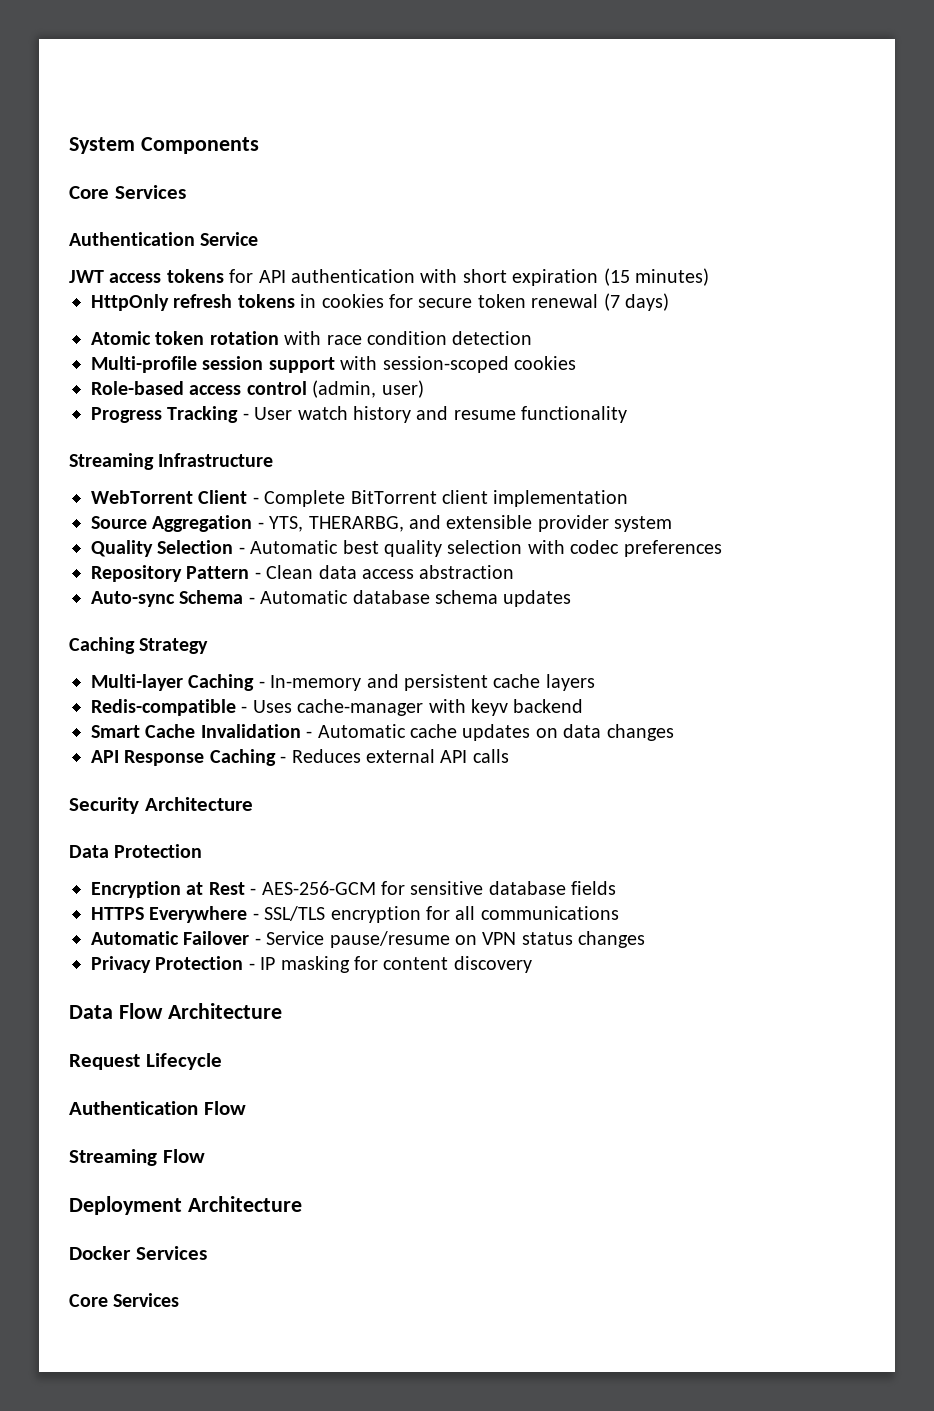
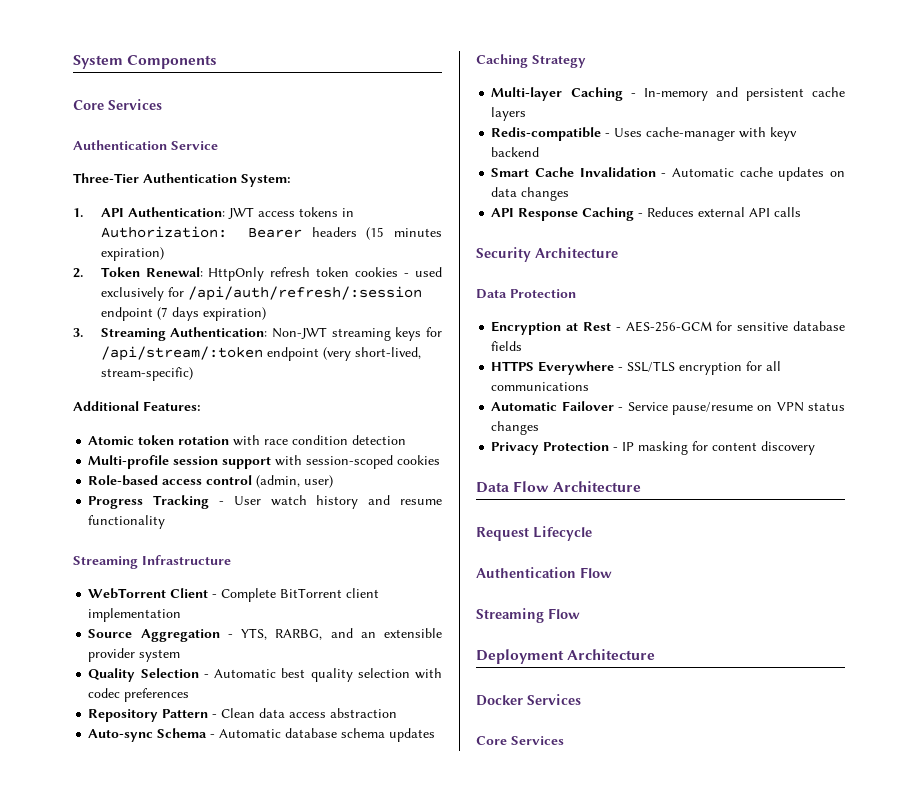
[69,268,709,286] [91,293,669,311] JWT access tokens for API authentication with short expiration (15 minutes) // HttpOnly refresh tokens in cookies for secure token renewal (7 days) -> [73,173,291,187] [73,207,354,219] [100,226,442,240] [100,247,164,261] [73,267,442,281] [100,286,422,301] [100,307,266,321] [73,327,442,341] [100,346,421,361] [100,367,193,381] [73,401,201,411] Three-Tier Authentication System: // 1. API Authentication: JWT access tokens in Authorization: Bearer headers (15 minutes expiration) // 2. Token Renewal: HttpOnly refresh token cookies - used exclusively for /api/auth/refresh/:session endpoint (7 days expiration) // 3. Streaming Authentication: Non-JWT streaming keys for /api/stream/:token endpoint (very short-lived, stream-specific) // Additional Features:
[308,515,441,532] THERARBG, and -> [275,628,376,640] RARBG, and an

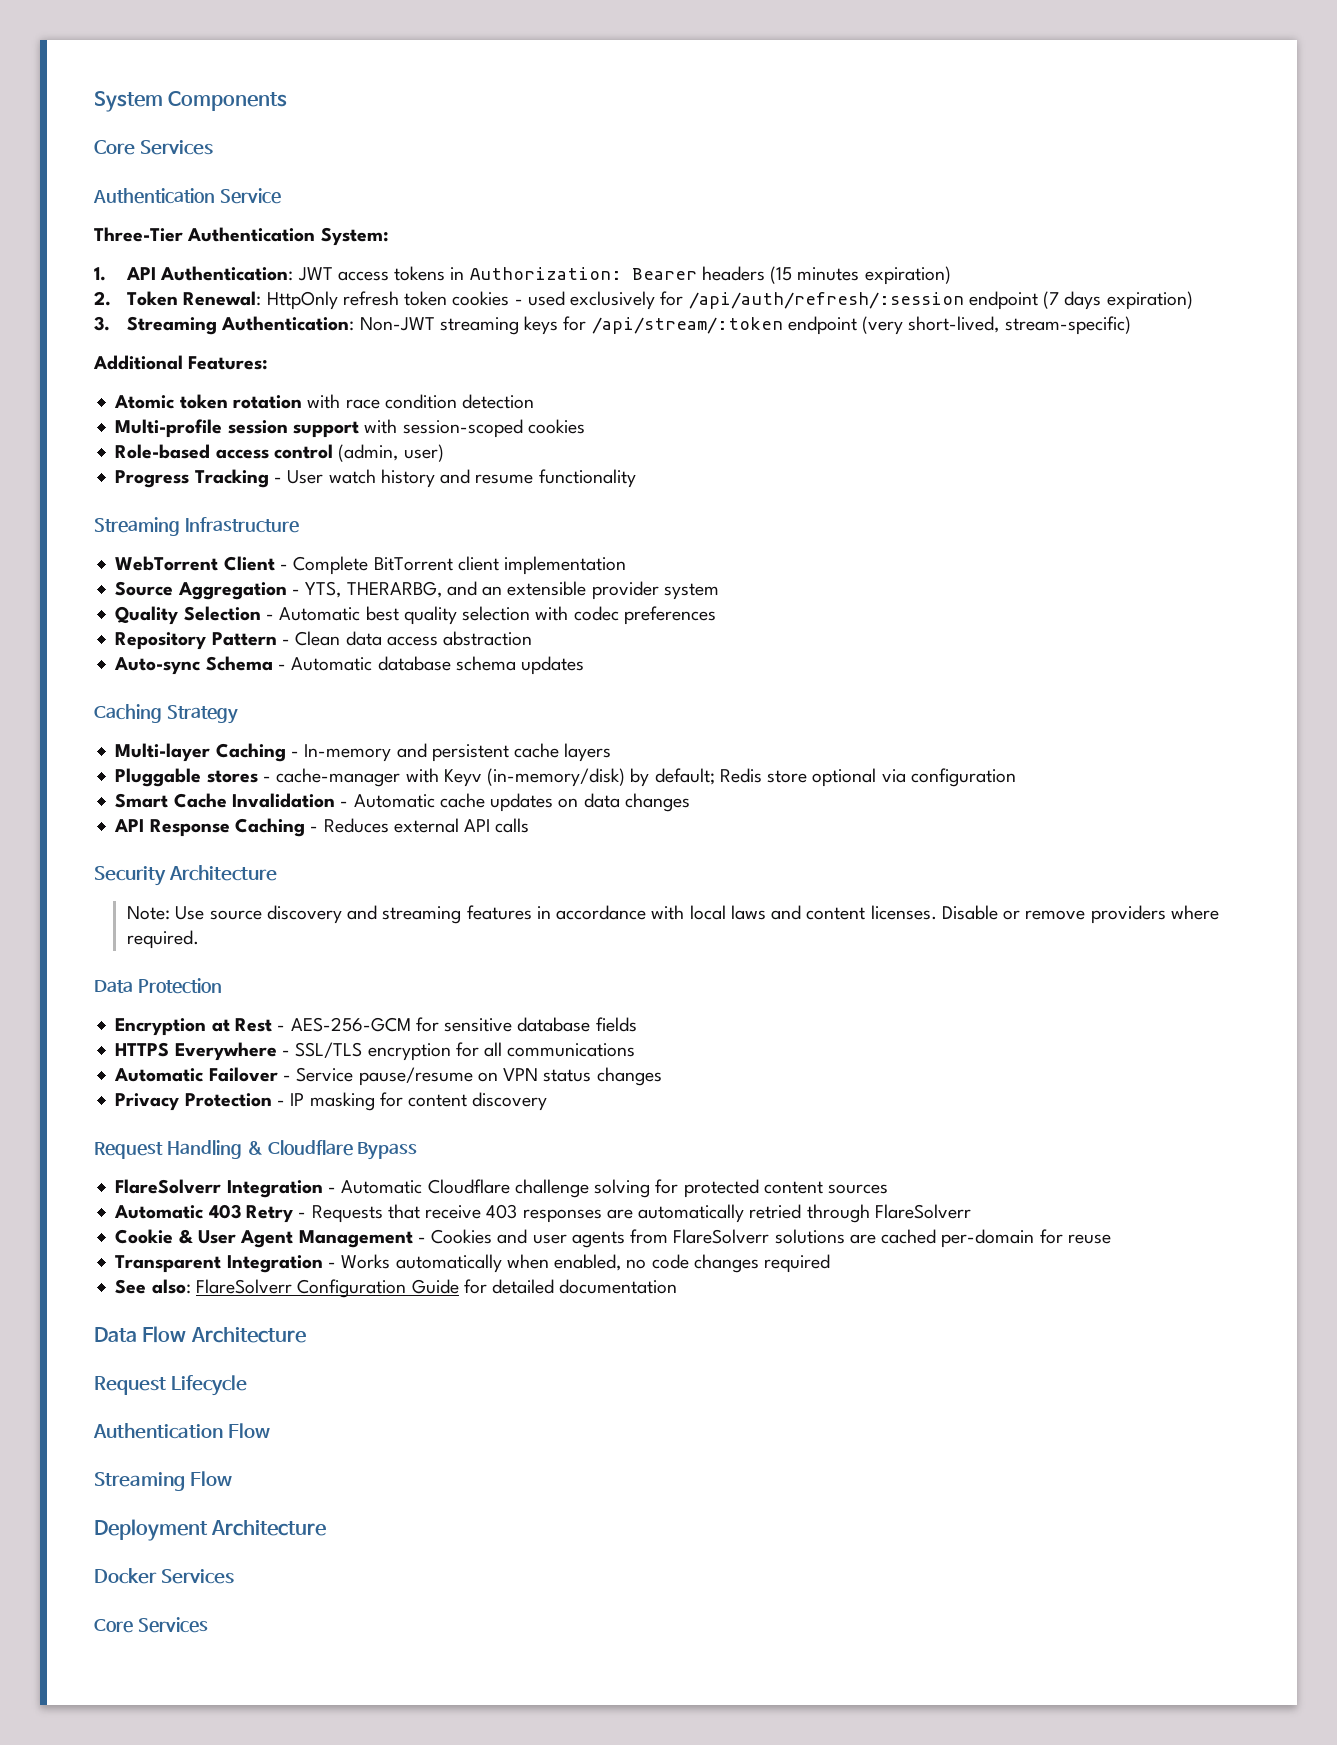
[275,629,323,640] RARBG, -> [346,581,442,598] THERARBG,
[491,127,798,141] [491,147,540,157] Redis-compatible - Uses cache-manager with keyv backend -> [115,768,1016,787] Pluggable stores - cache-manager with Keyv (in-memory/disk) by default; Redis store optional via configuration
(618, 252) none -> [126,905,1220,924] [126,930,199,949] // Note: Use source discovery and streaming features in accordance with local laws and content licenses. Disable or remove providers where required.
(816, 448) none -> [94,1140,418,1160] [115,1179,889,1198] [114,1204,971,1223] [115,1229,1111,1248] [115,1254,831,1273] [115,1279,678,1298] // Request Handling & Cloudflare Bypass // FlareSolverr Integration - Automatic Cloudflare challenge solving for protected content sources // Automatic 403 Retry - Requests that receive 403 responses are automatically retried through FlareSolverr // Cookie & User Agent Management - Cookies and user agents from FlareSolverr solutions are cached per-domain for reuse // Transparent Integration - Works automatically when enabled, no code changes required // See also: FlareSolverr Configuration Guide for detailed documentation

